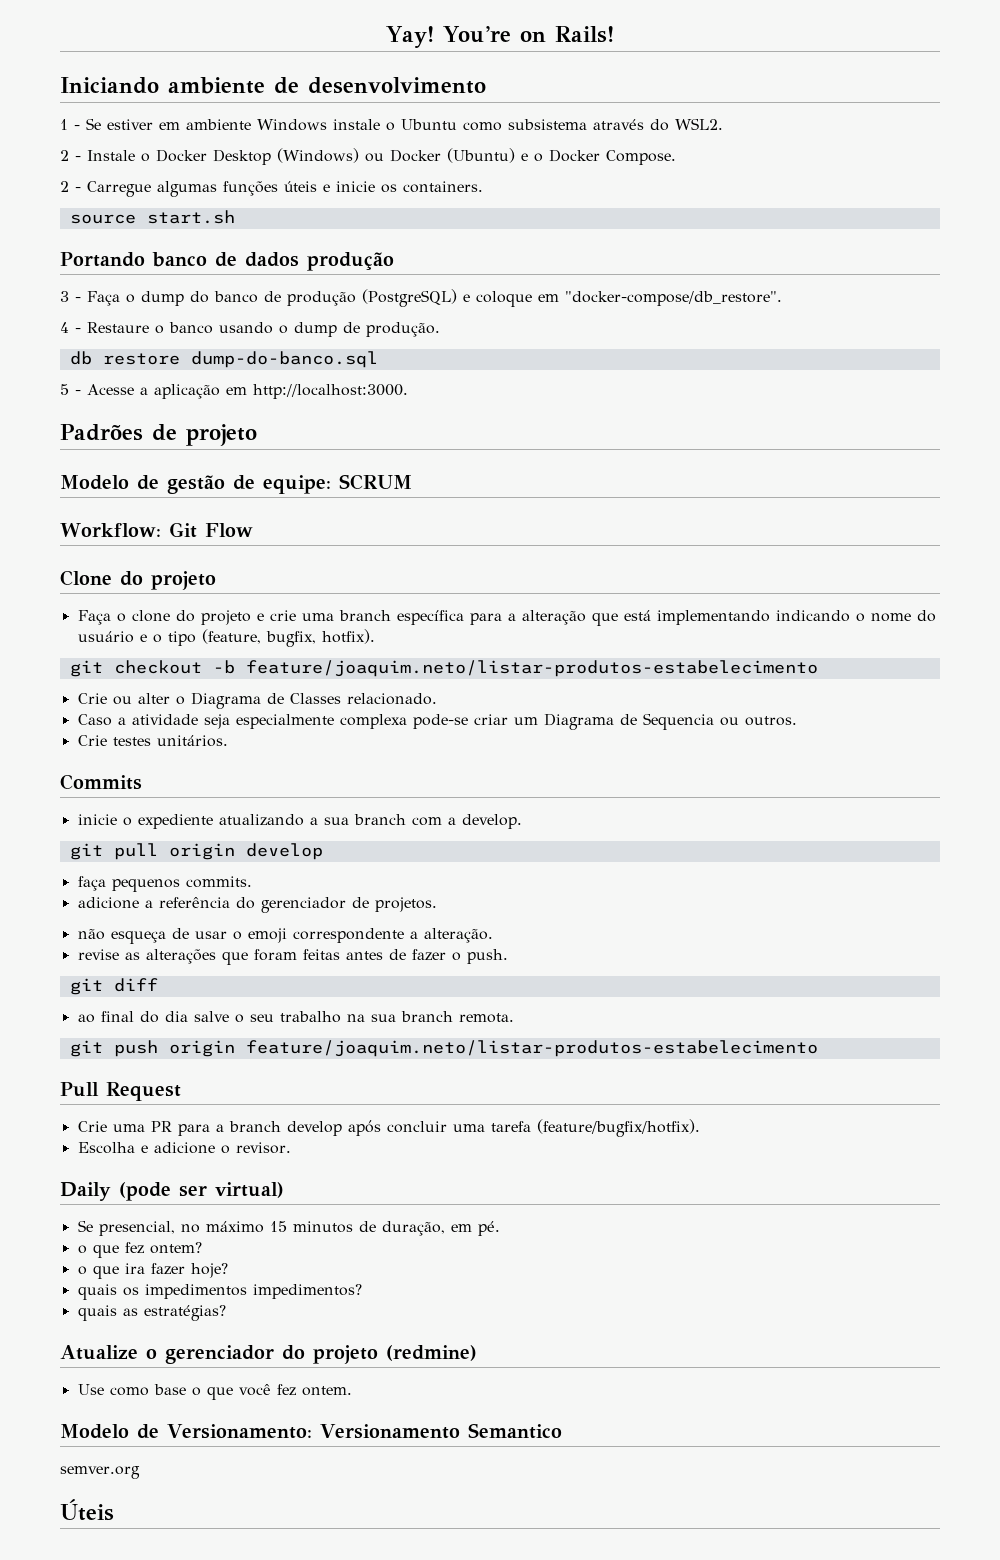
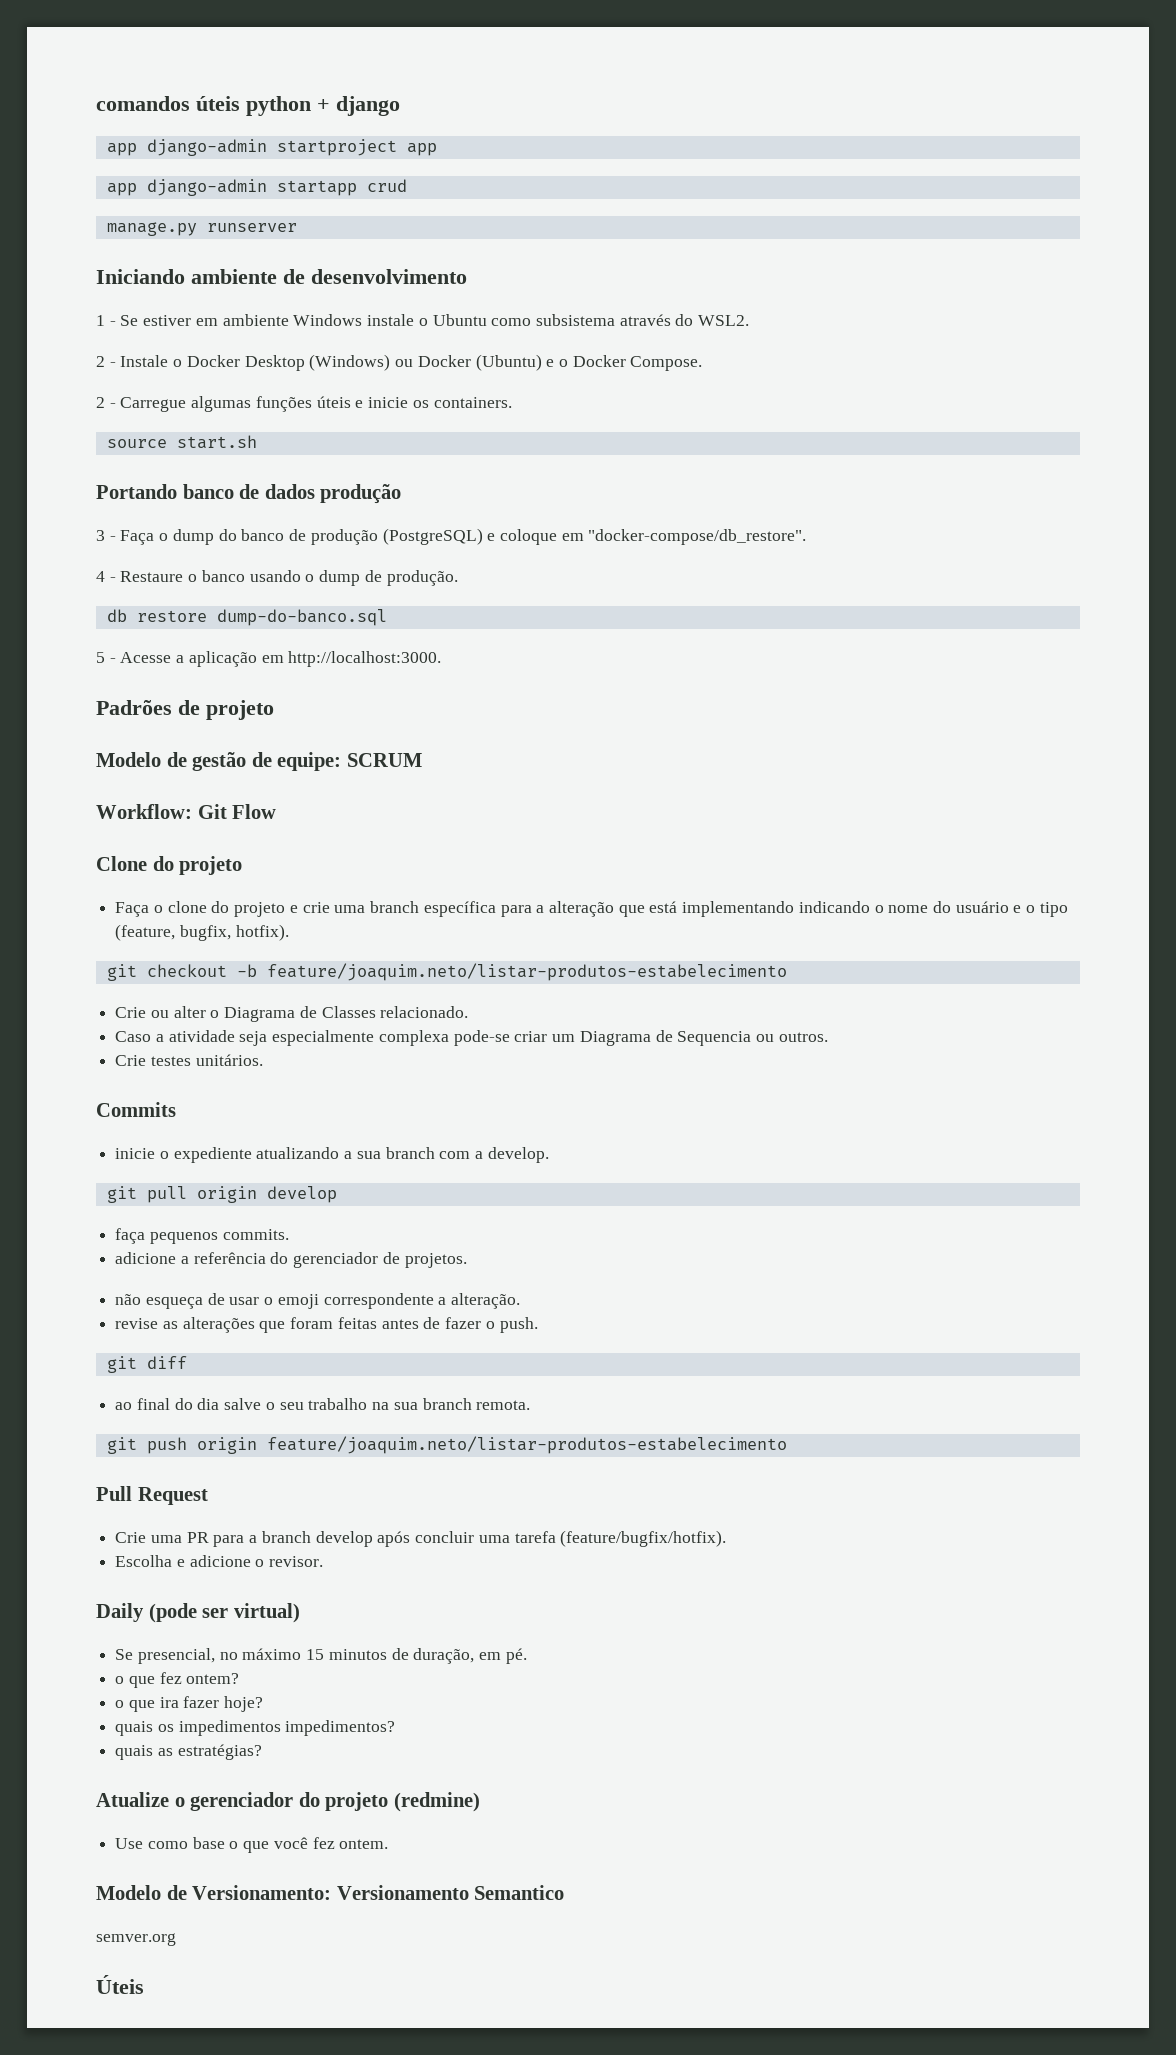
[385,26,615,48] Yay! You’re on Rails! -> [96,96,400,116] [106,139,437,156] [106,179,407,196] [106,222,297,236] comandos úteis python + django // app django-admin startproject app // app django-admin startapp crud // manage.py runserver

